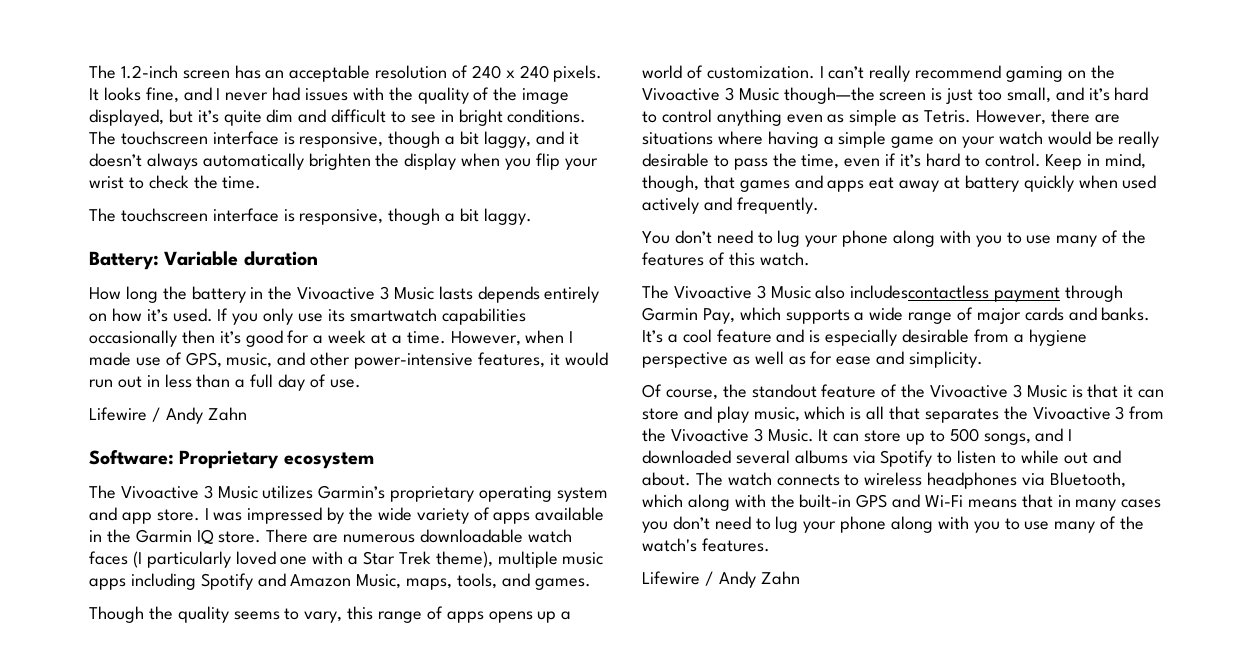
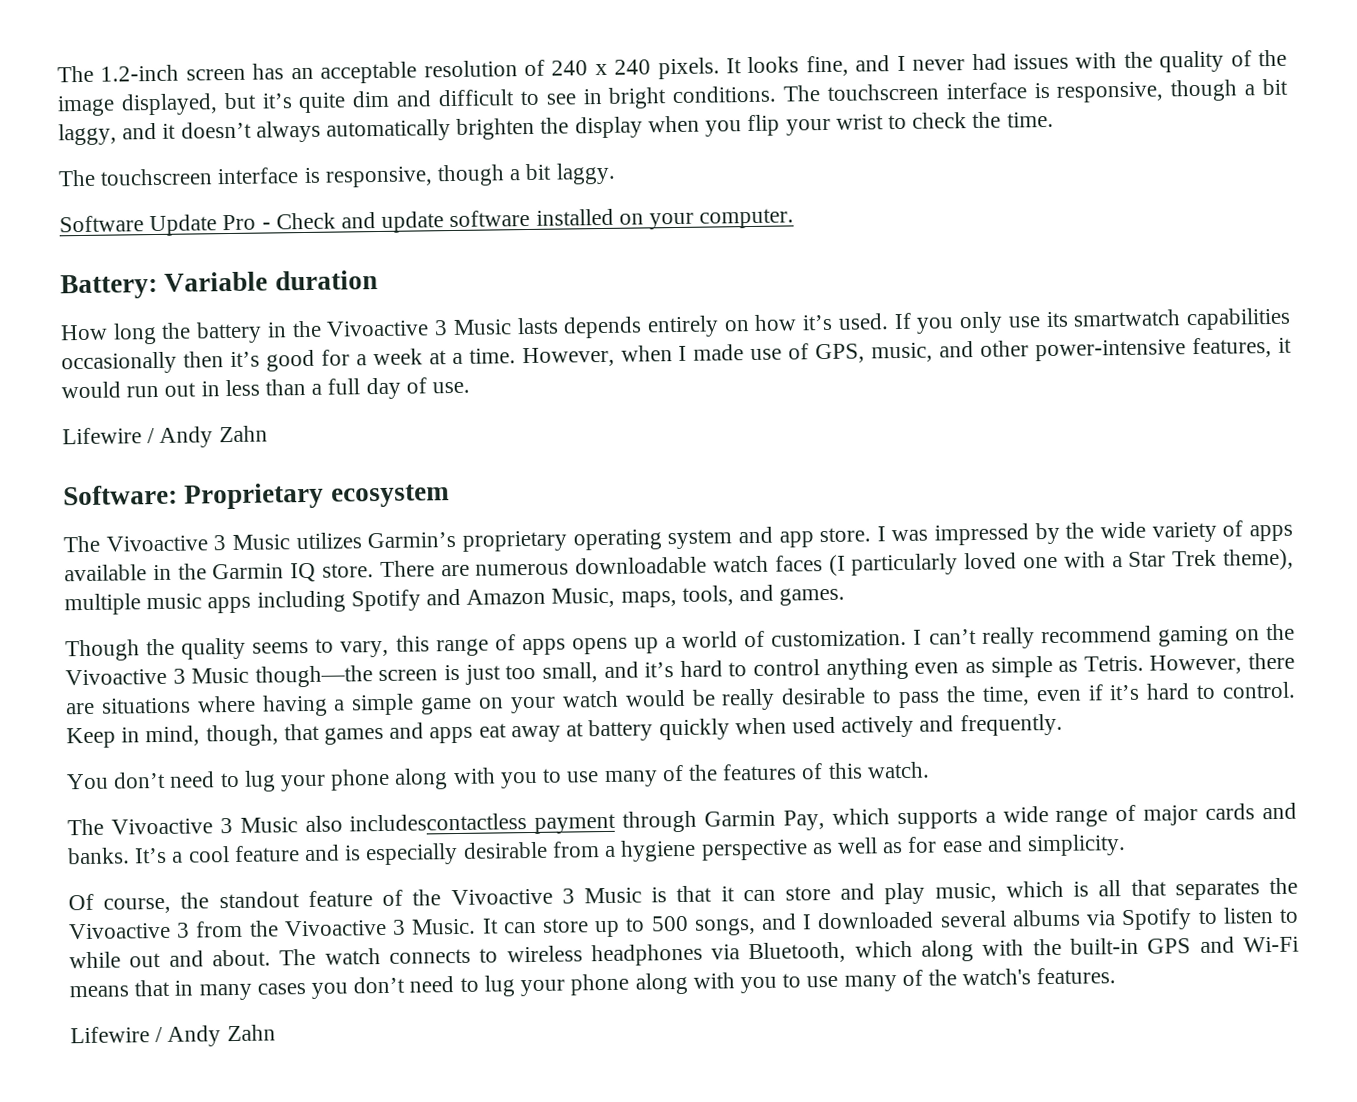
(532, 216) none -> [59,208,795,237] // Software Update Pro - Check and update software installed on your computer.

